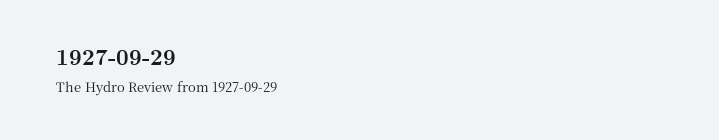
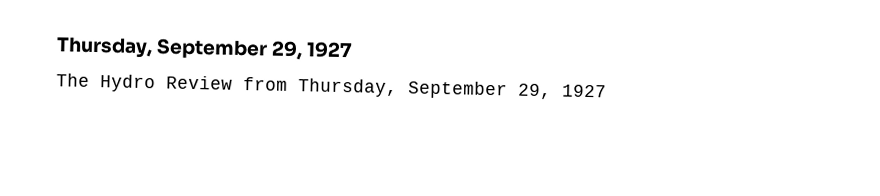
[56,50,176,65] 1927-09-29 -> [56,37,354,61] Thursday, September 29, 1927
[212,82,278,92] 1927-09-29 -> [298,78,607,100] Thursday, September 29, 1927

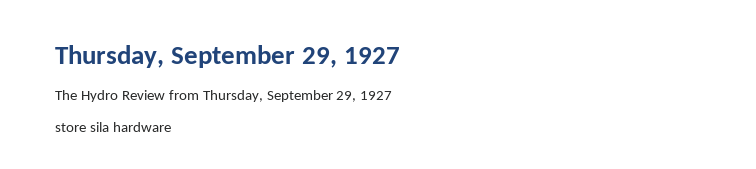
(607, 91) none -> [55,122,171,132] // store sila hardware

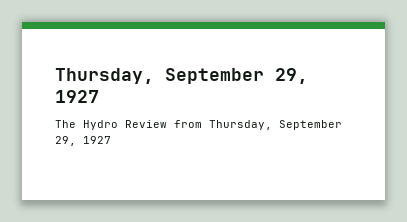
[55,122,171,132] // store sila hardware -> (111, 140) none

